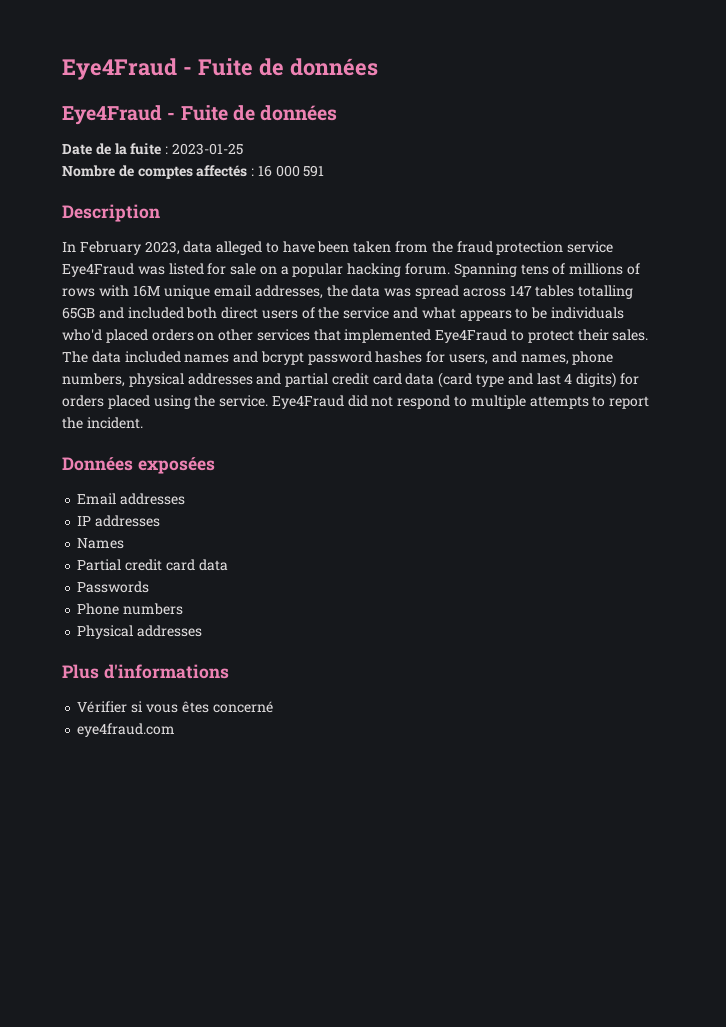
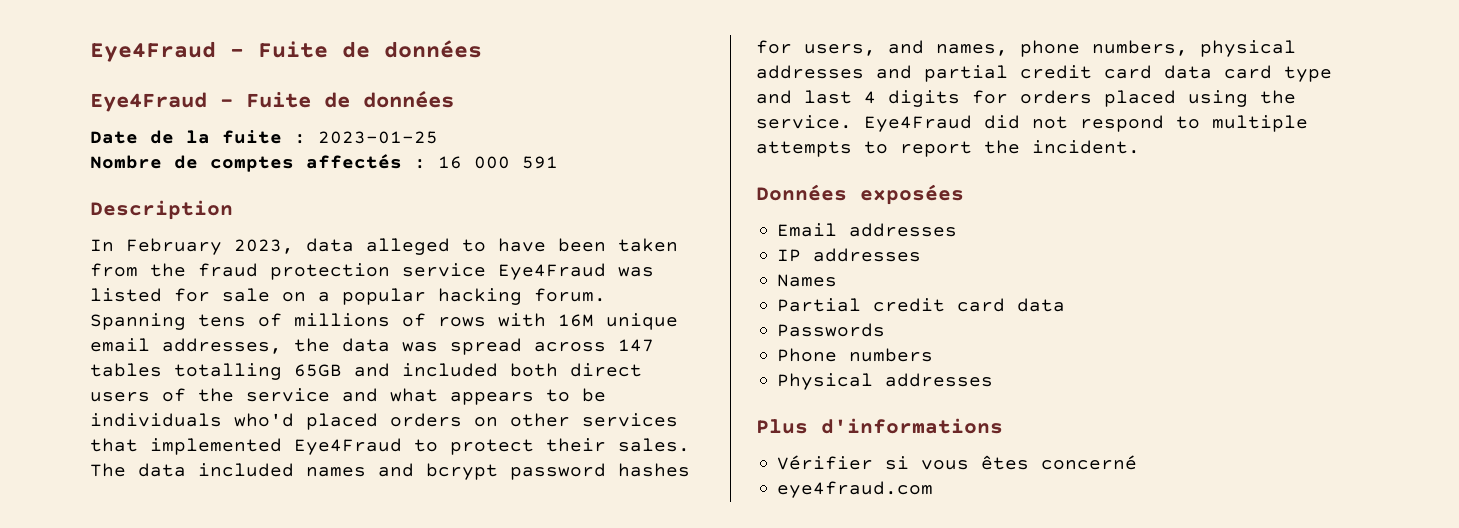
[438,372,473,388] (card -> [1224,65,1272,79] card
[576,372,617,388] digits) -> [888,90,960,107] digits

